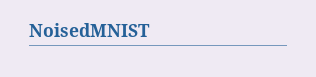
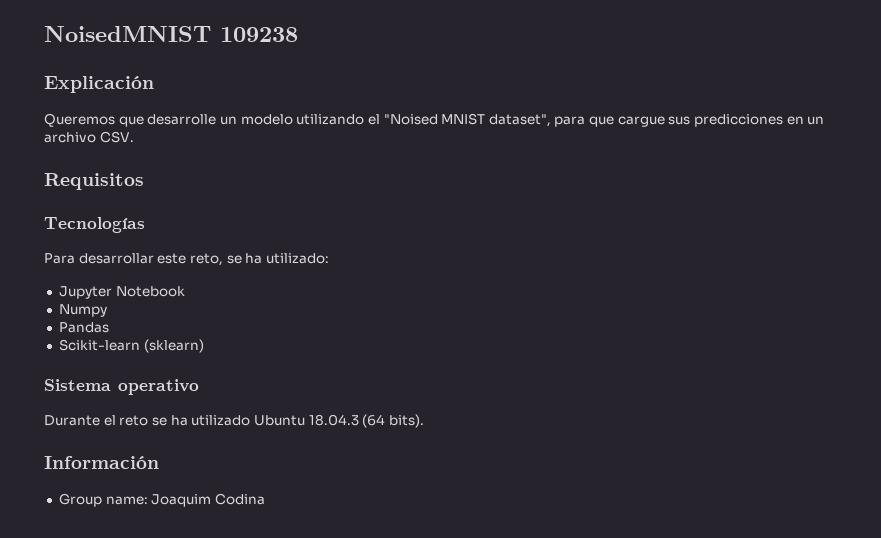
(150, 30) none -> [220,27,298,42] [44,76,154,93] [44,113,825,127] [44,131,134,143] [44,173,144,190] [44,217,145,233] [44,253,329,266] [58,286,185,299] [58,304,107,317] [58,322,109,333] [58,339,204,353] [44,379,199,395] [44,414,424,428] [44,456,159,469] [58,493,265,507] 109238 // Explicación // Queremos que desarrolle un modelo utilizando el "Noised MNIST dataset", para que cargue sus predicciones en un archivo CSV. // Requisitos // Tecnologías // Para desarrollar este reto, se ha utilizado: // Jupyter Notebook // Numpy // Pandas // Scikit-learn (sklearn) // Sistema operativo // Durante el reto se ha utilizado Ubuntu 18.04.3 (64 bits). // Información // Group name: Joaquim Codina

